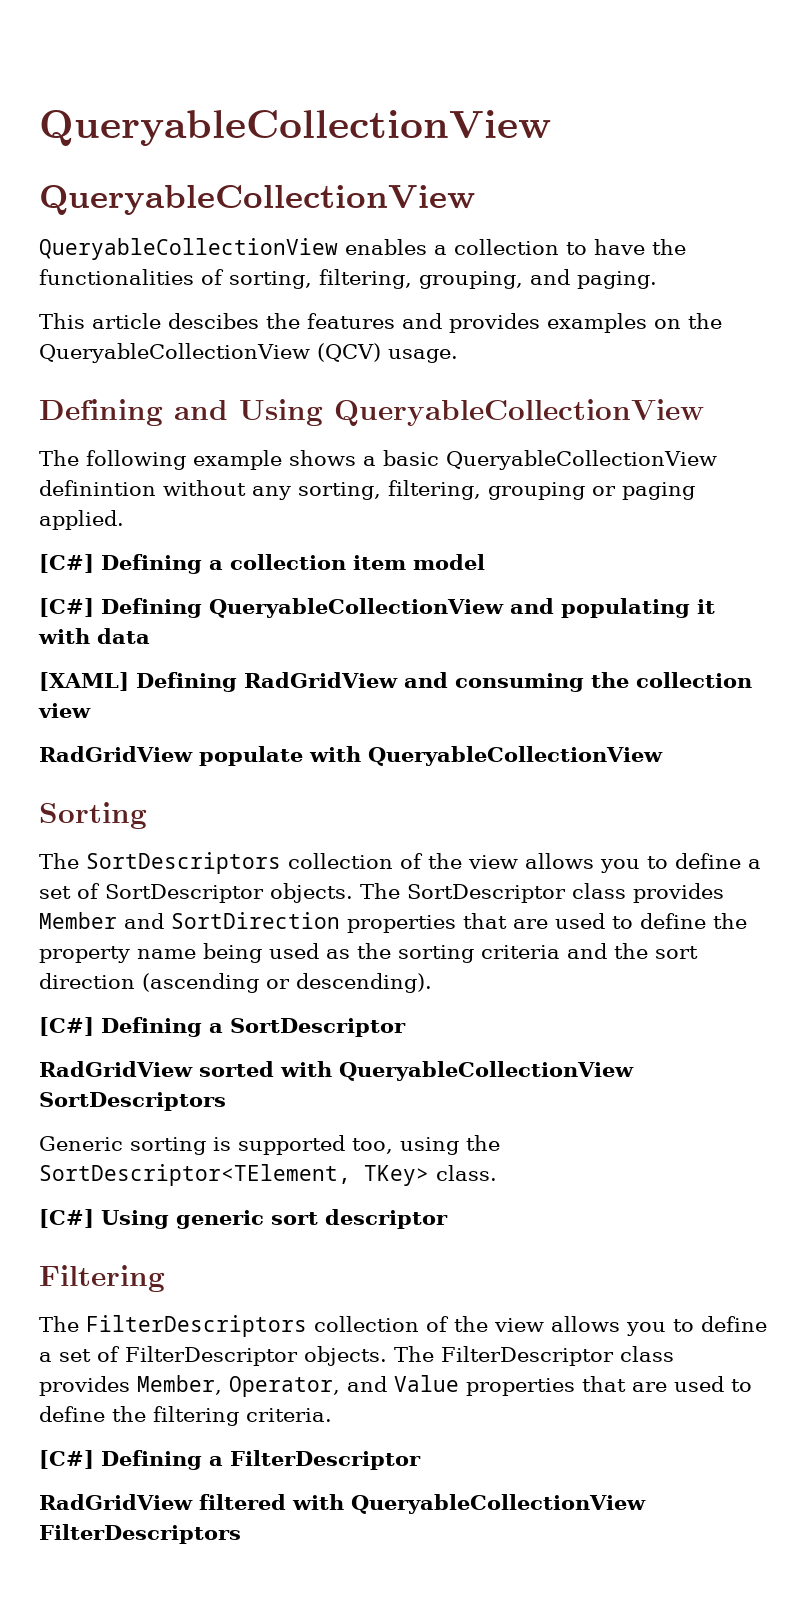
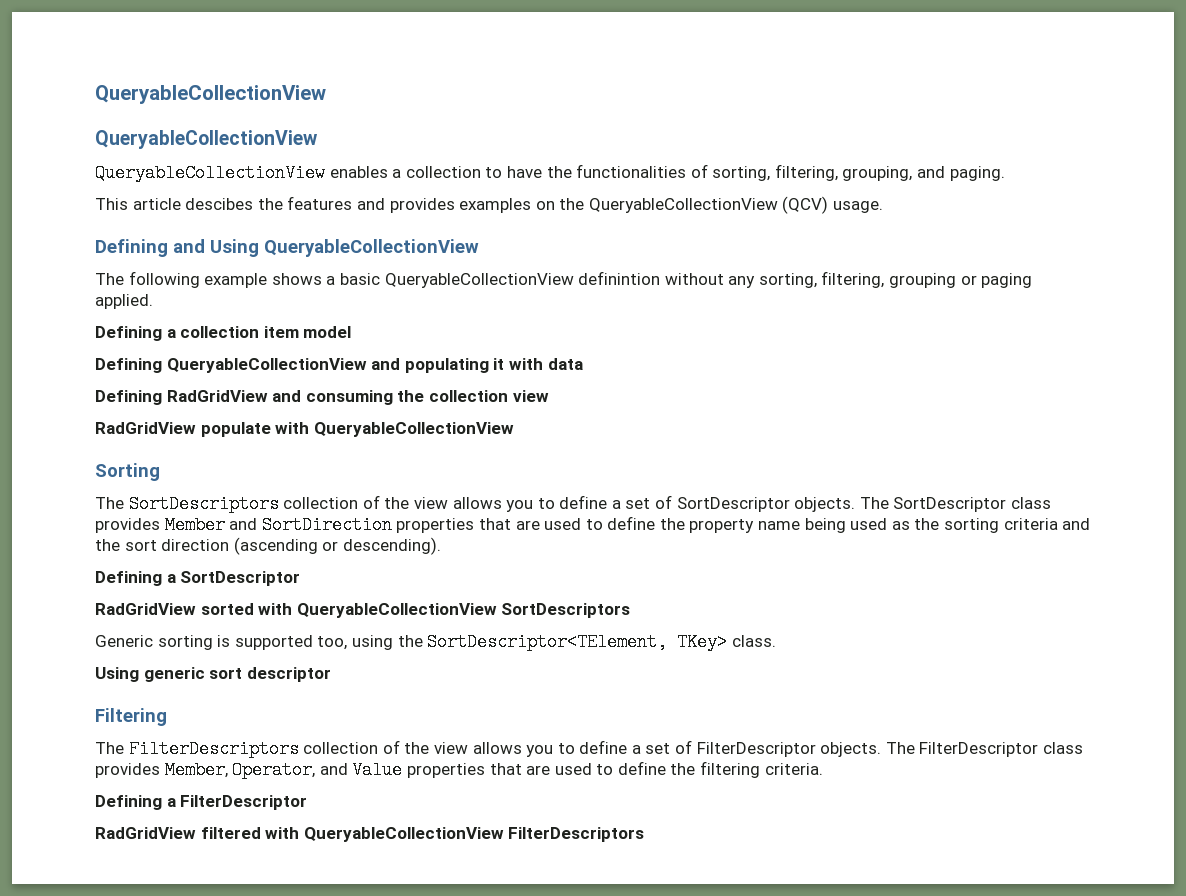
[39,554,94,573] [C#] -> (153, 301) none
[39,598,94,617] [C#] -> (352, 332) none
[39,672,129,691] [XAML] -> (583, 364) none
[39,1017,94,1036] [C#] -> (441, 546) none
[39,1209,94,1228] [C#] -> (776, 641) none
[39,1450,94,1469] [C#] -> (823, 769) none

